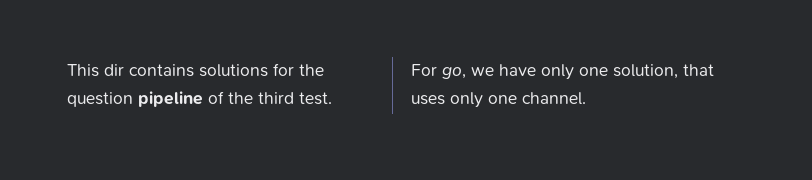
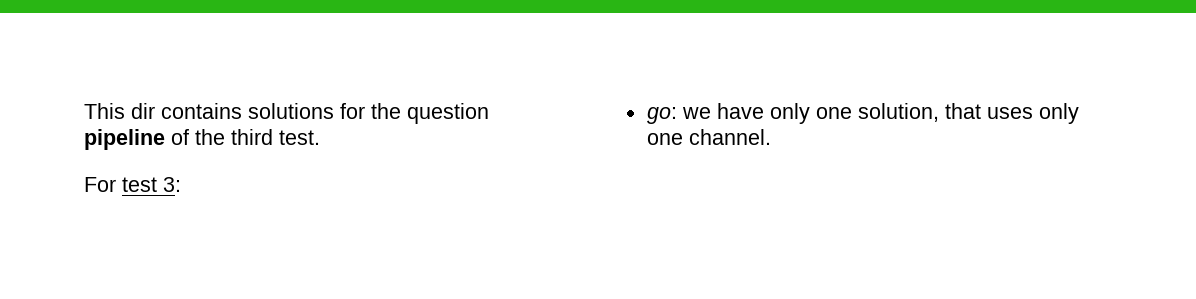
[442,67,466,79] go, -> [122,177,181,192] [646,107,677,124] test 3: // go:

